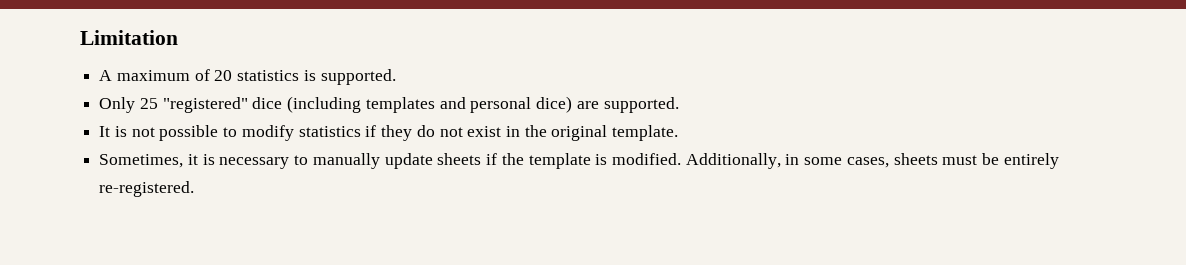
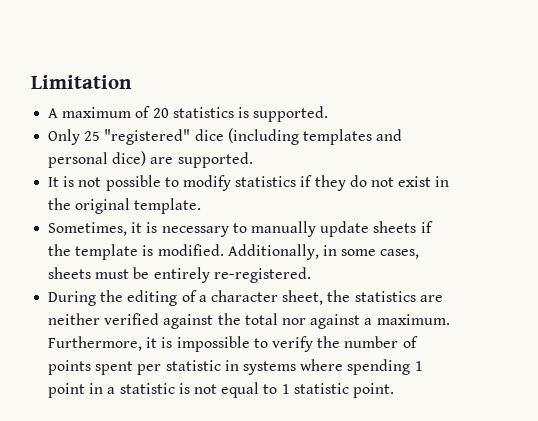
(195, 189) none -> [48,290,443,306] [48,313,450,329] [48,336,418,352] [48,359,423,375] [48,382,394,398] // During the editing of a character sheet, the statistics are neither verified against the total nor against a maximum. Furthermore, it is impossible to verify the number of points spent per statistic in systems where spending 1 point in a statistic is not equal to 1 statistic point.

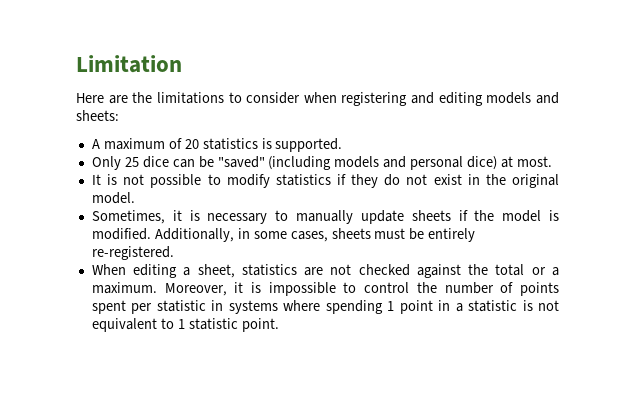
(132, 82) none -> [76,92,559,106] [76,110,119,121] // Here are the limitations to consider when registering and editing models and sheets:
[104,128,372,145] "registered" dice (including templates -> [142,156,380,170] dice can be "saved" (including models
[150,152,253,168] are supported. -> [501,156,552,168] at most.
[134,198,202,214] template. -> [91,192,135,204] model.
[75,244,139,260] template -> [502,210,542,222] model
[48,290,443,306] [48,313,160,325] During the editing of a character sheet, the statistics are neither verified -> [91,264,410,278] When editing a sheet, statistics are not checked
[281,314,361,329] nor against -> [531,267,546,275] or
[48,336,143,351] Furthermore, -> [164,283,227,296] Moreover,
[271,336,313,352] verify -> [364,282,410,293] control
[221,382,260,398] equal -> [91,318,157,332] equivalent

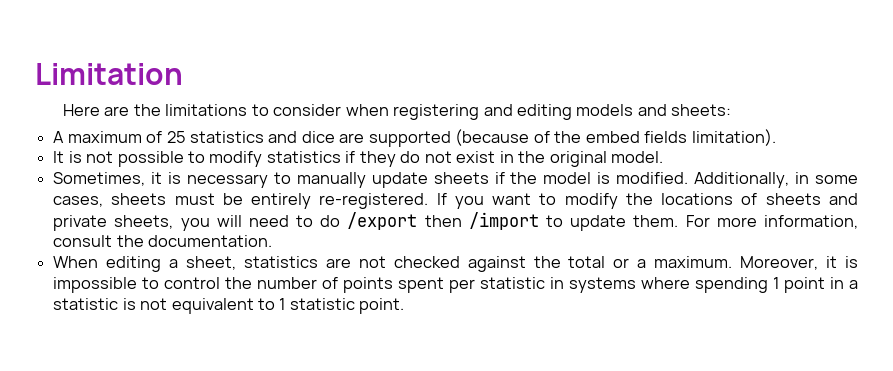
[184,138,343,152] [91,156,552,170] 20 statistics is supported. // Only 25 dice can be "saved" (including models and personal dice) at most. -> [166,129,776,147] 25 statistics and dice are supported (because of the embed fields limitation).
(174, 253) none -> [436,193,858,209] [53,212,859,231] [53,235,273,247] If you want to modify the locations of sheets and private sheets, you will need to do /export then /import to update them. For more information, consult the documentation.

